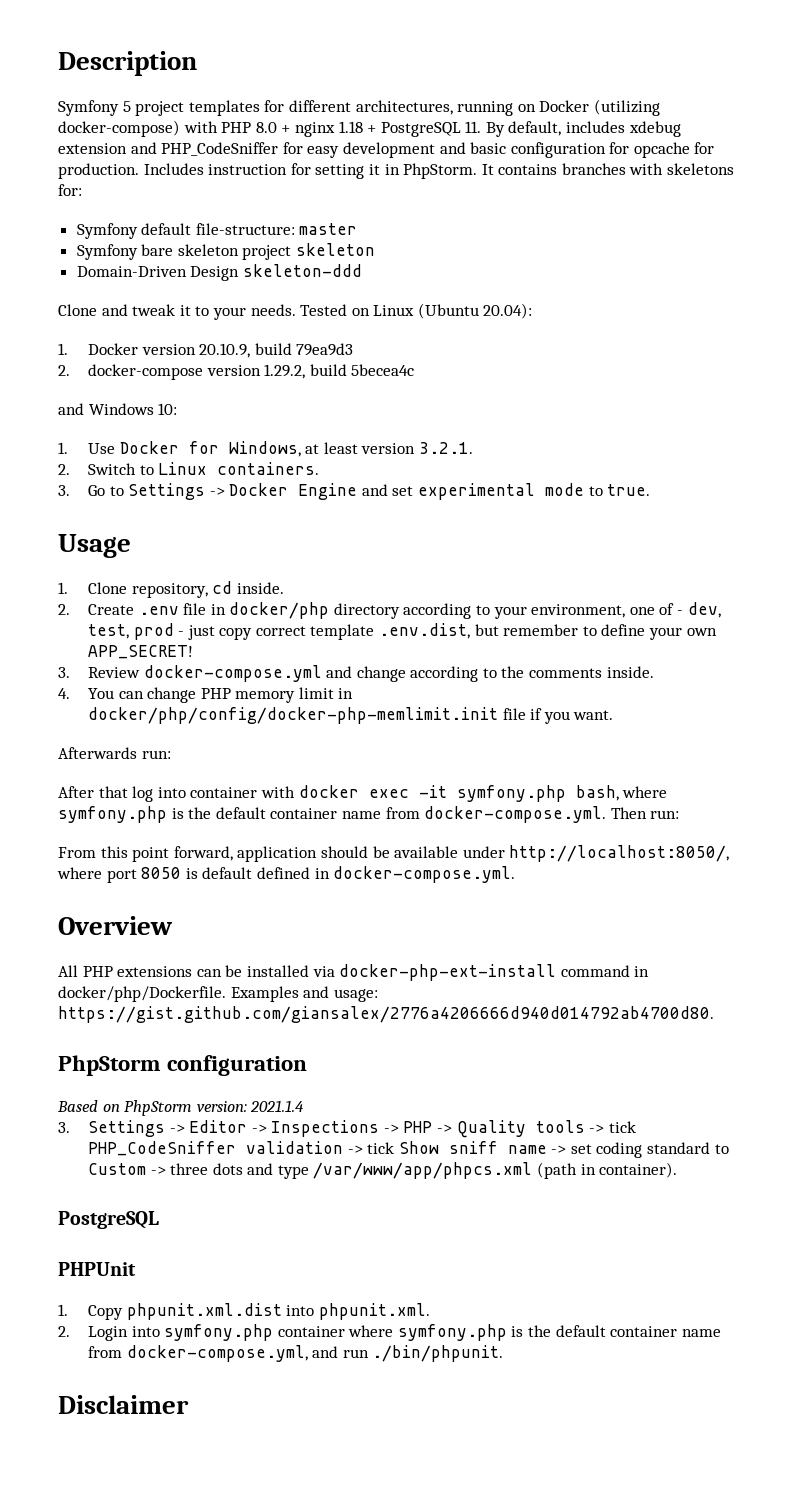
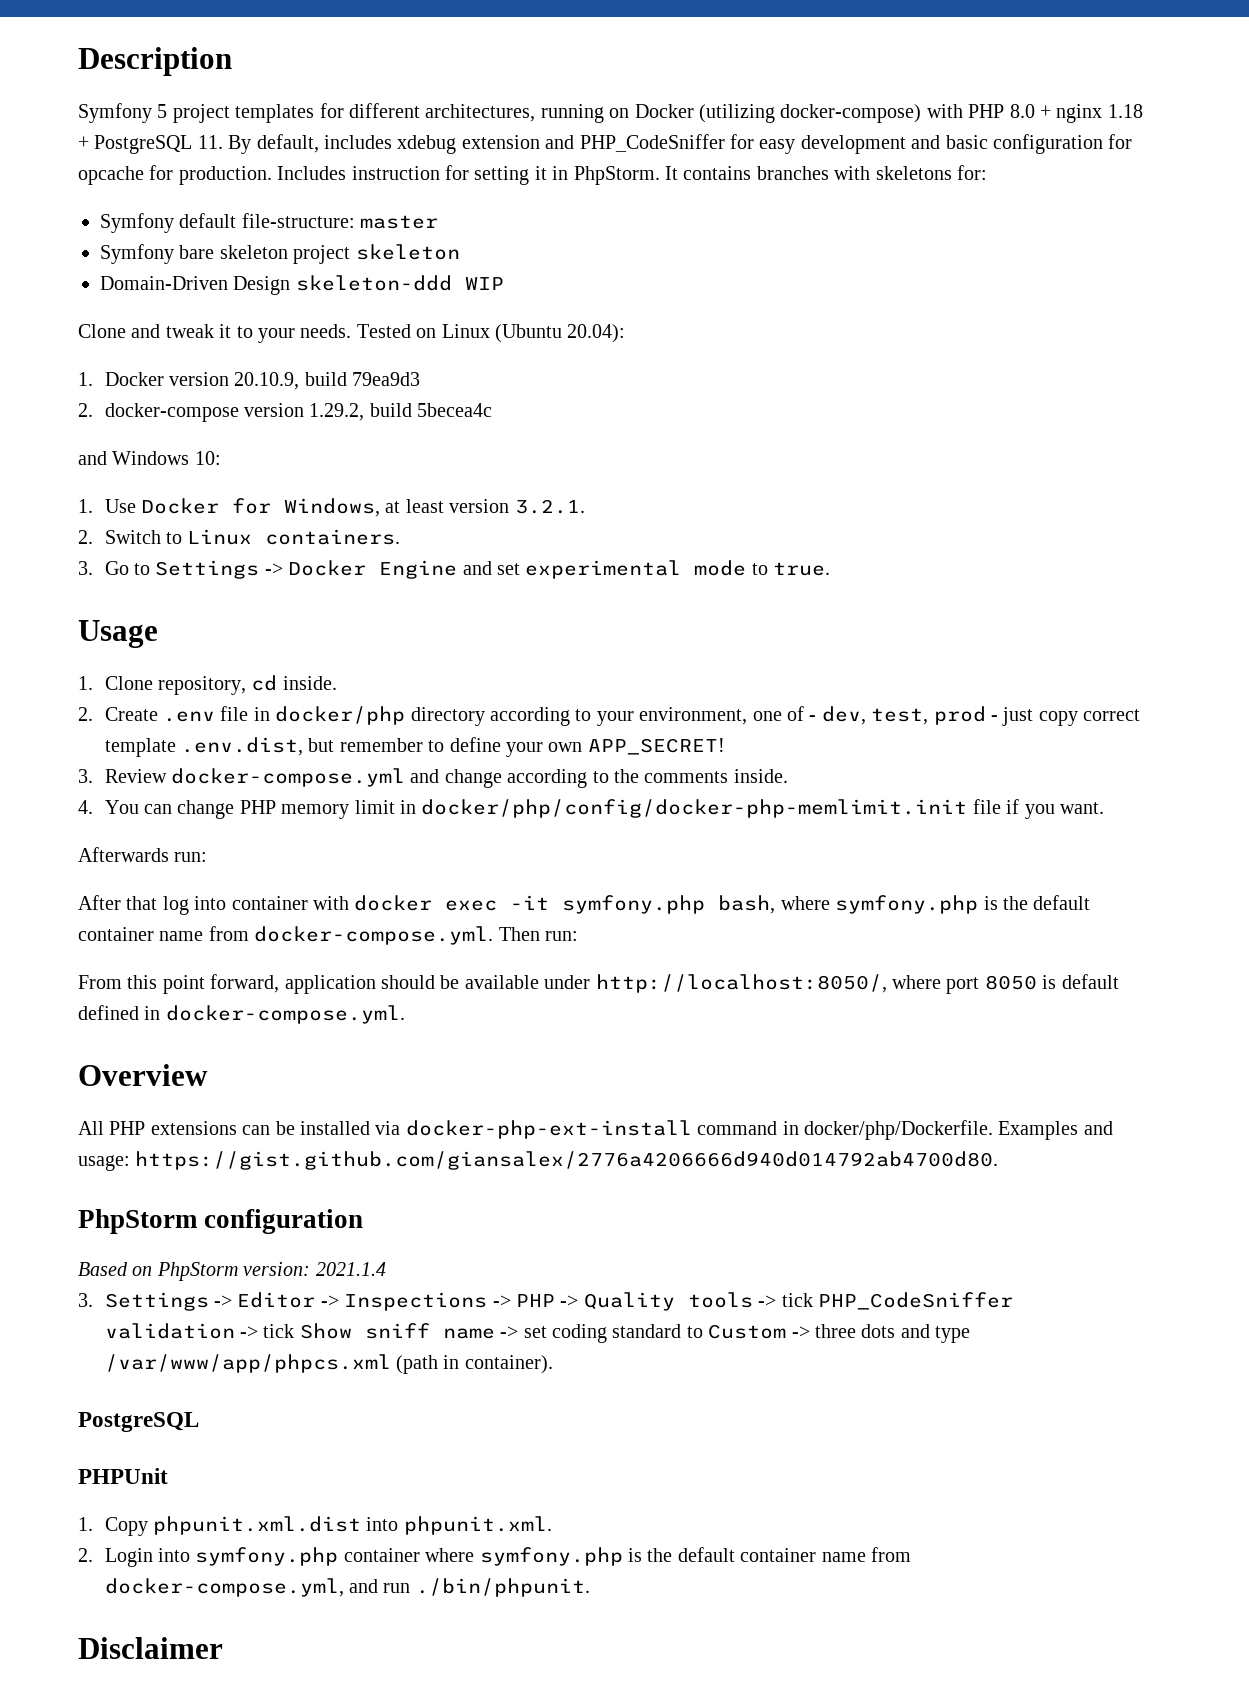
(362, 270) none -> [464,277,504,290] WIP

